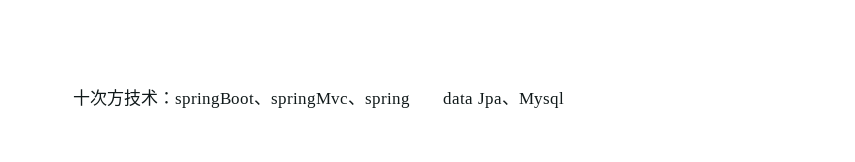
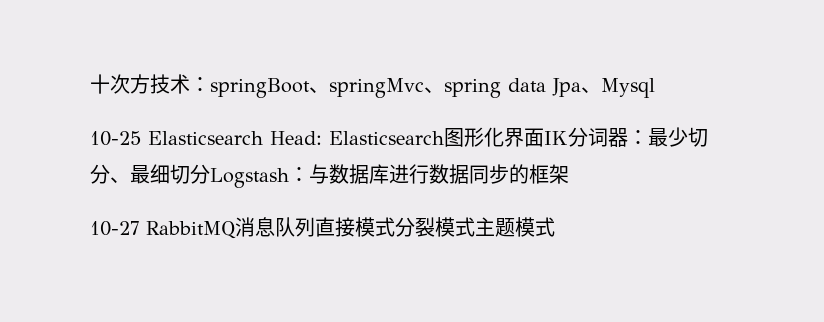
(564, 100) none -> [90,127,708,147] [90,164,569,188] [90,217,555,239] // 10-25 Elasticsearch Head: Elasticsearch图形化界面IK分词器：最少切分、最细切分Logstash：与数据库进行数据同步的框架 // 10-27 RabbitMQ消息队列直接模式分裂模式主题模式

